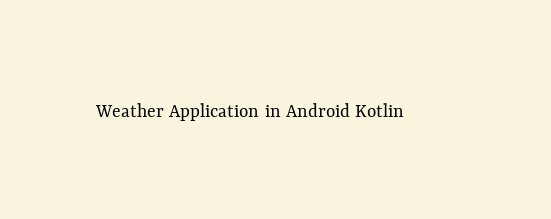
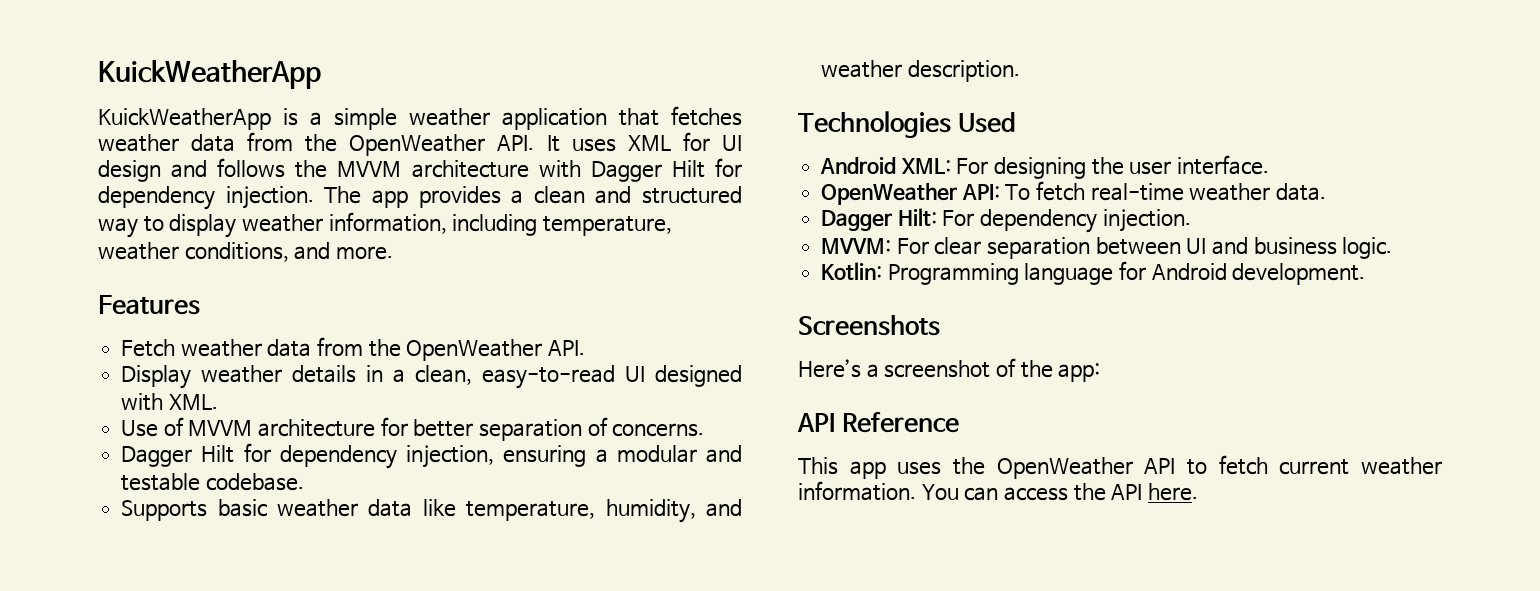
[95,103,405,121] Weather Application in Android Kotlin -> [98,60,321,89] [98,106,742,130] [98,132,743,156] [98,158,743,182] [98,186,743,210] [98,212,672,238] [98,242,393,262] [98,295,200,315] [121,337,586,361] [121,365,742,389] [121,393,218,411] [121,417,705,441] [121,443,743,469] [121,473,304,491] [121,499,743,523] [821,60,1020,82] [798,111,1016,138] [820,155,1270,179] [821,181,1327,205] [821,208,1191,233] [821,237,1393,259] [821,261,1366,285] [798,315,940,336] [798,358,1101,382] [797,412,959,433] [798,455,1443,479] [798,481,1198,501] KuickWeatherApp // KuickWeatherApp is a simple weather application that fetches weather data from the OpenWeather API. It uses XML for UI design and follows the MVVM architecture with Dagger Hilt for dependency injection. The app provides a clean and structured way to display weather information, including temperature, weather conditions, and more. // Features // Fetch weather data from the OpenWeather API. // Display weather details in a clean, easy-to-read UI designed with XML. // Use of MVVM architecture for better separation of concerns. // Dagger Hilt for dependency injection, ensuring a modular and testable codebase. // Supports basic weather data like temperature, humidity, and weather description. // Technologies Used // Android XML: For designing the user interface. // OpenWeather API: To fetch real-time weather data. // Dagger Hilt: For dependency injection. // MVVM: For clear separation between UI and business logic. // Kotlin: Programming language for Android development. // Screenshots // Here’s a screenshot of the app: // API Reference // This app uses the OpenWeather API to fetch current weather information. You can access the API here.

